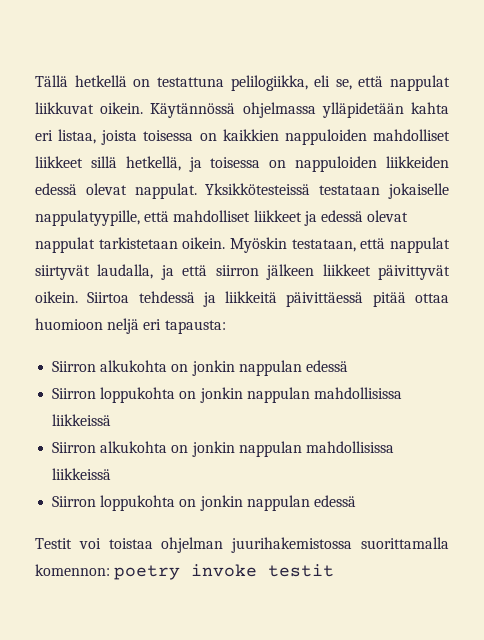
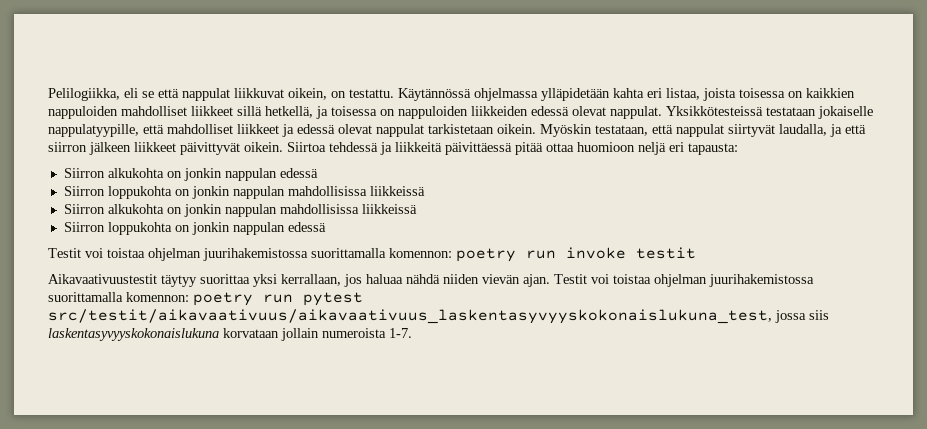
[35,75,450,91] [35,102,144,114] Tällä hetkellä on testattuna pelilogiikka, eli se, että nappulat liikkuvat oikein. -> [48,88,394,101] Pelilogiikka, eli se että nappulat liikkuvat oikein, on testattu.
(181, 572) none -> [526,250,556,259] run
(335, 570) none -> [48,274,814,287] [48,292,363,306] [48,309,829,324] [48,328,412,341] // Aikavaativuustestit täytyy suorittaa yksi kerrallaan, jos haluaa nähdä niiden vievän ajan. Testit voi toistaa ohjelman juurihakemistossa suorittamalla komennon: poetry run pytest src/testit/aikavaativuus/aikavaativuus_laskentasyvyyskokonaislukuna_test, jossa siis laskentasyvyyskokonaislukuna korvataan jollain numeroista 1-7.

